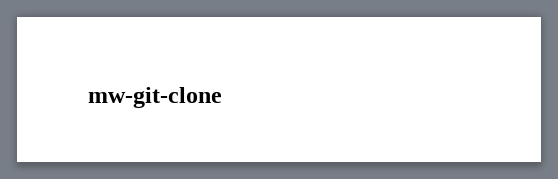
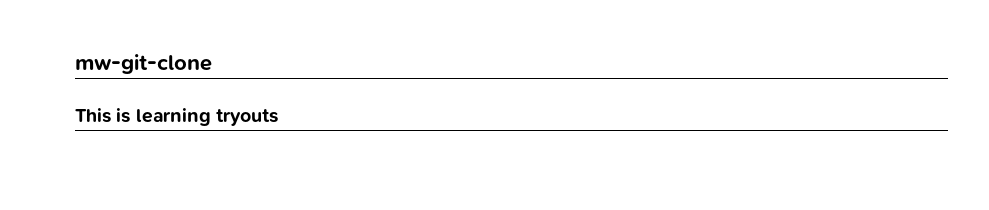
(222, 97) none -> [75,108,278,126] // This is learning tryouts

